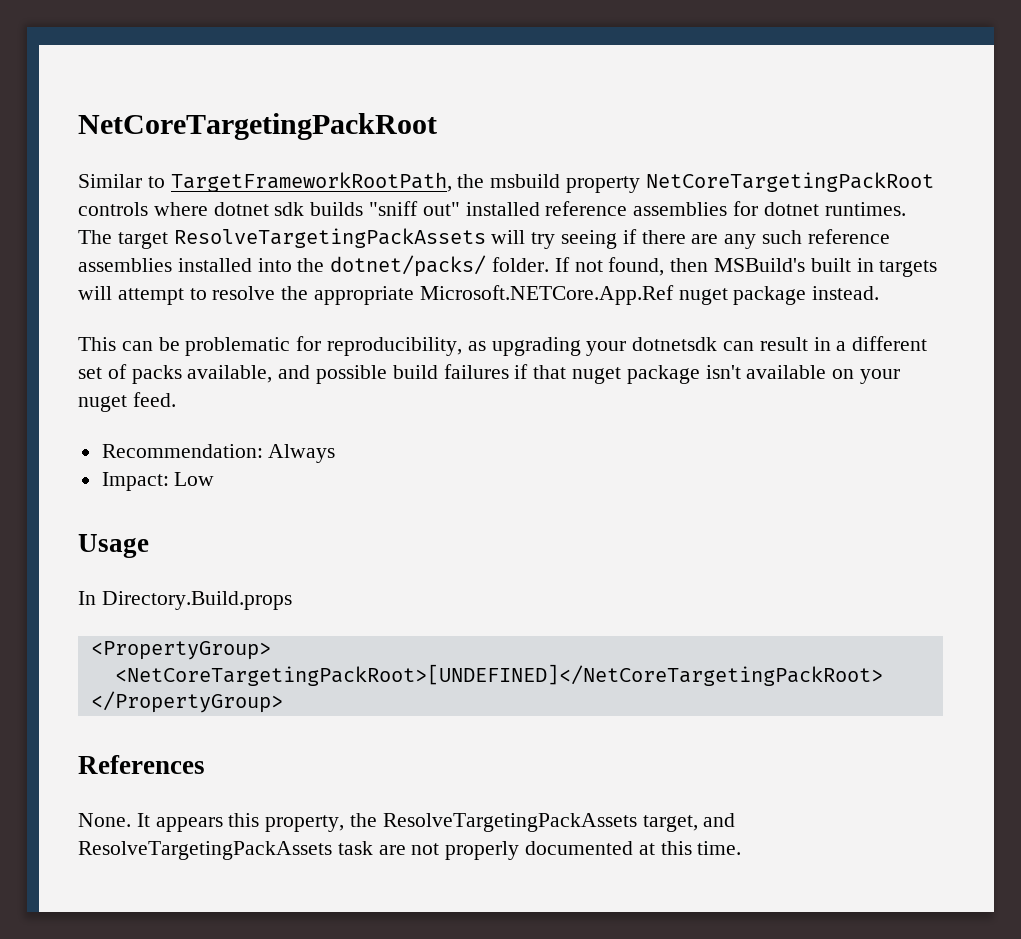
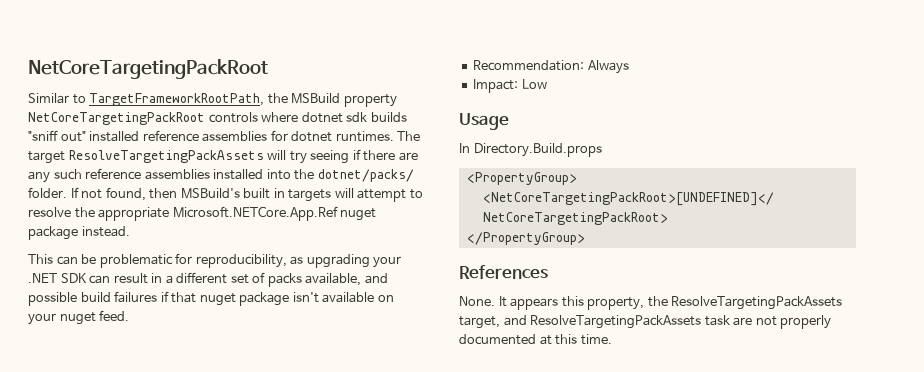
[490,174,561,188] msbuild -> [291,93,341,104] MSBuild
[632,337,718,351] dotnetsdk -> [28,273,87,283] .NET SDK

